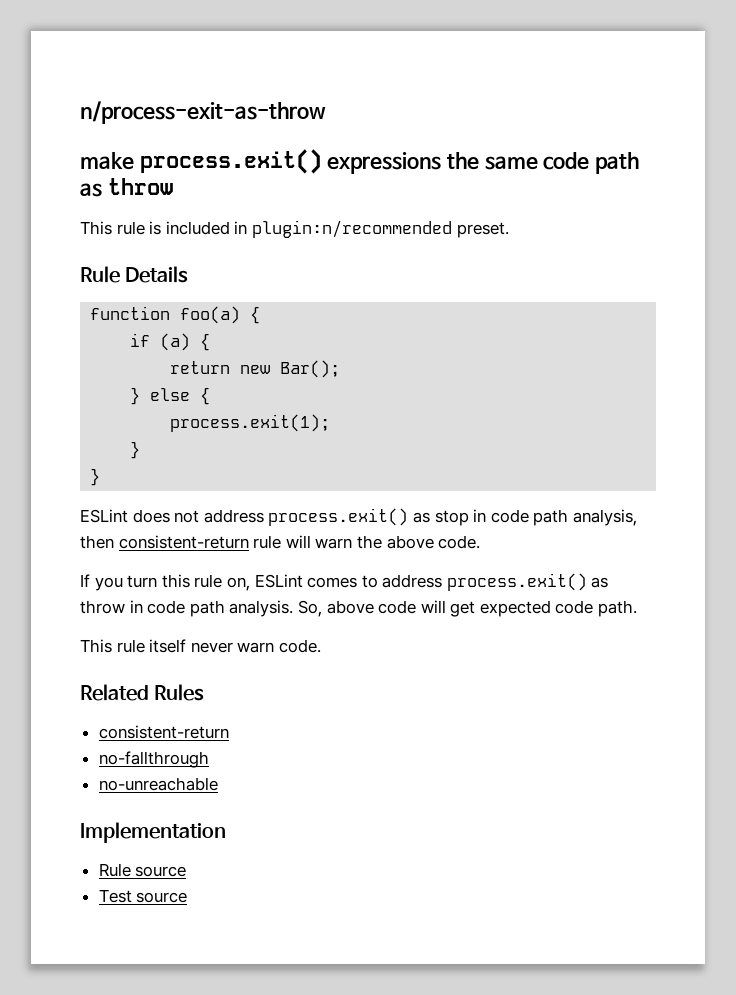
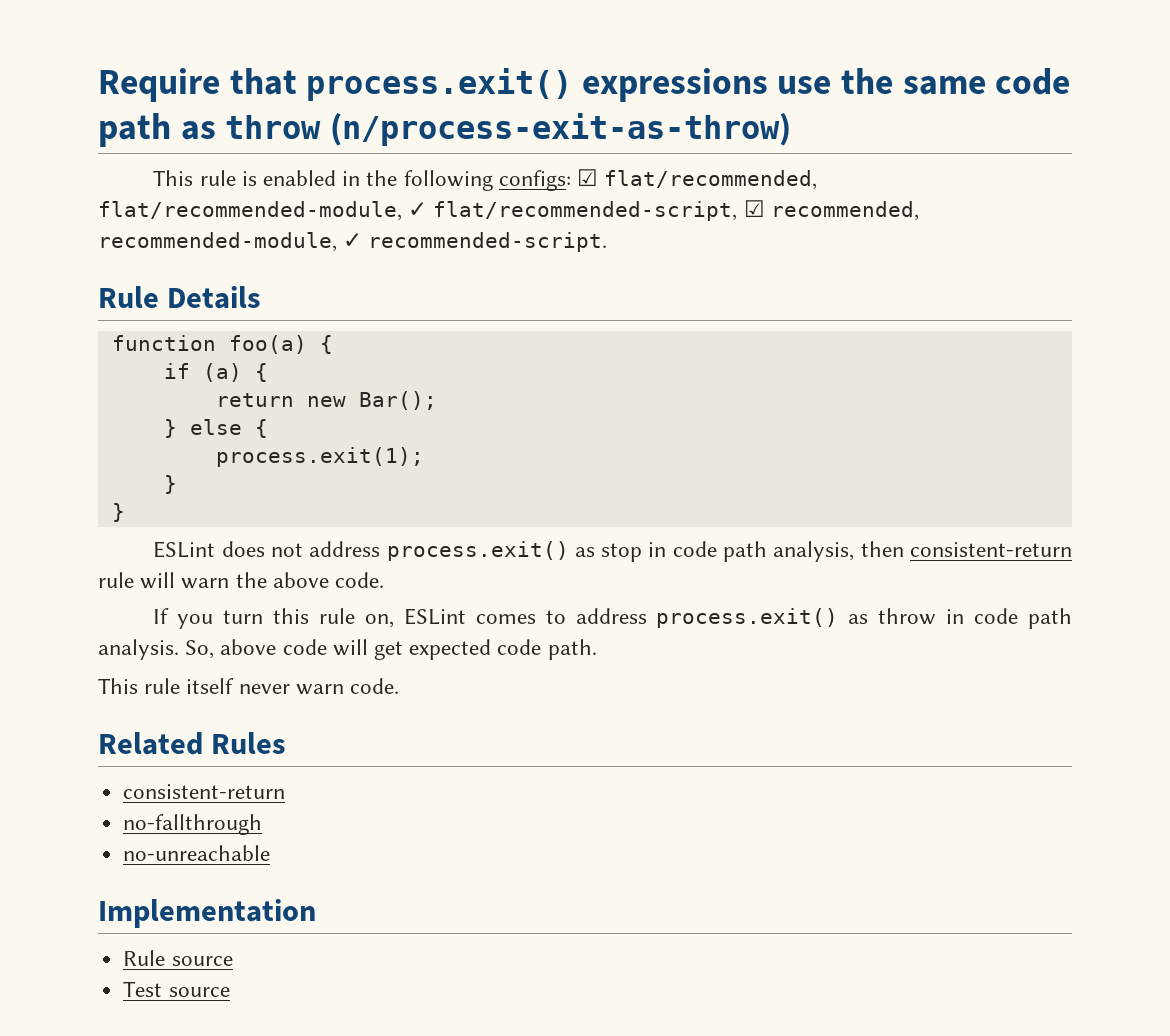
[80,101,326,124] [80,152,134,170] n/process-exit-as-throw // make -> [98,68,297,102] Require that
(442, 163) none -> [777,76,832,94] use
(173, 186) none -> [329,113,791,146] (n/process-exit-as-throw)
[165,220,509,238] included in plugin:n/recommended preset. -> [262,169,818,191] [98,200,919,221] [98,232,608,252] enabled in the following configs: ☑ flat/recommended, flat/recommended-module, ✓ flat/recommended-script, ☑ recommended, recommended-module, ✓ recommended-script.

